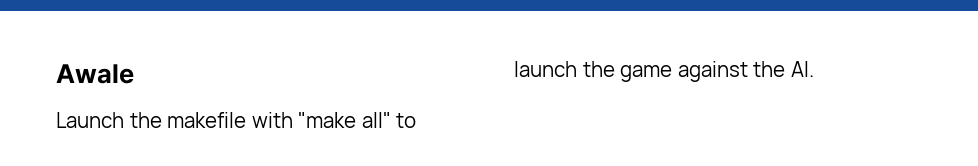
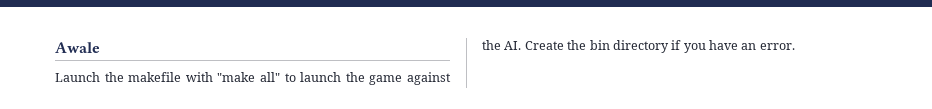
(814, 69) none -> [524,40,795,53] Create the bin directory if you have an error.

